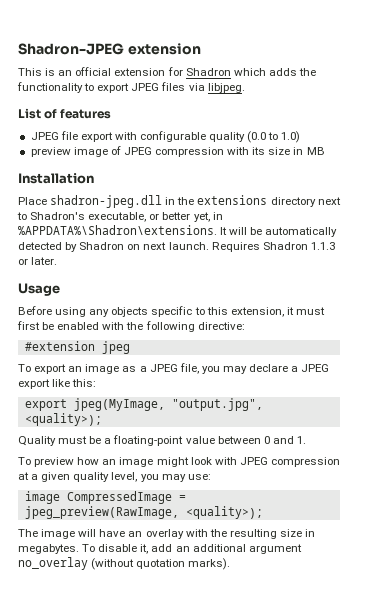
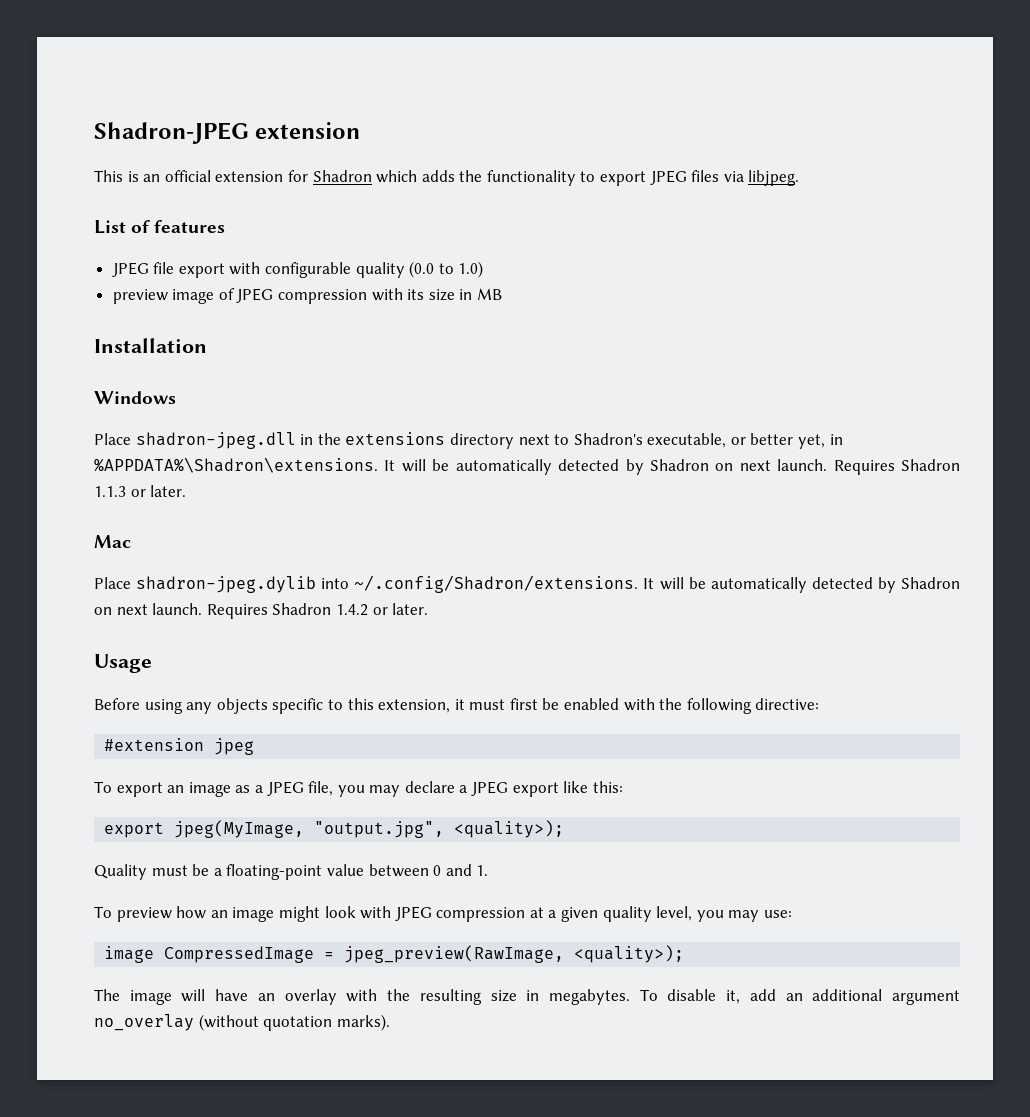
(94, 178) none -> [94,391,176,404] // Windows
(58, 261) none -> [94,535,131,548] [94,575,961,593] [94,603,429,619] // Mac // Place shadron-jpeg.dylib into ~/.config/Shadron/extensions. It will be automatically detected by Shadron on next launch. Requires Shadron 1.4.2 or later.

